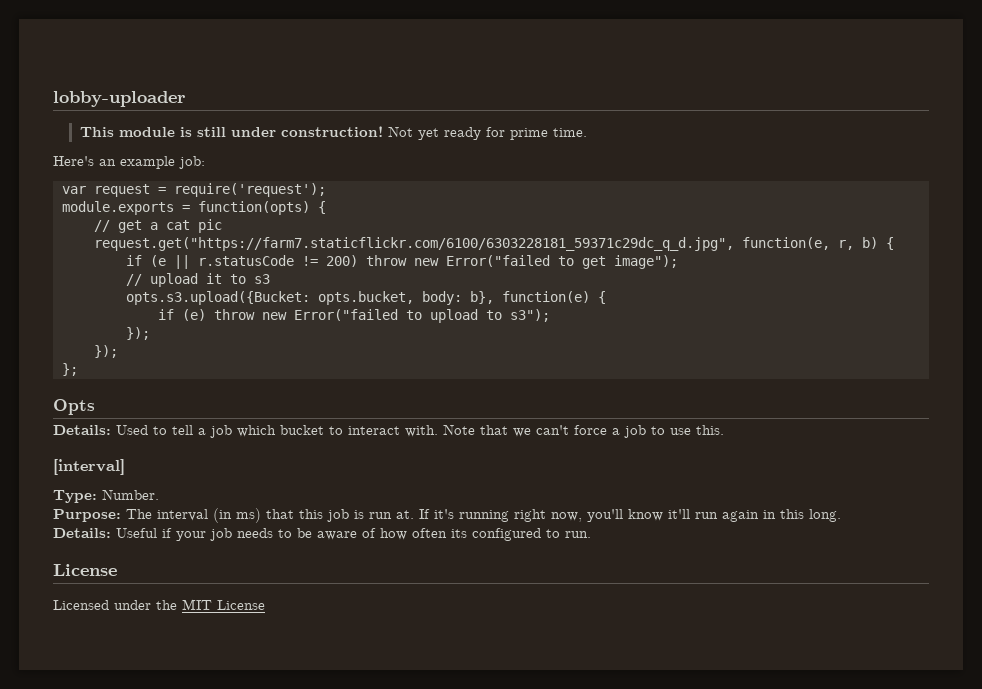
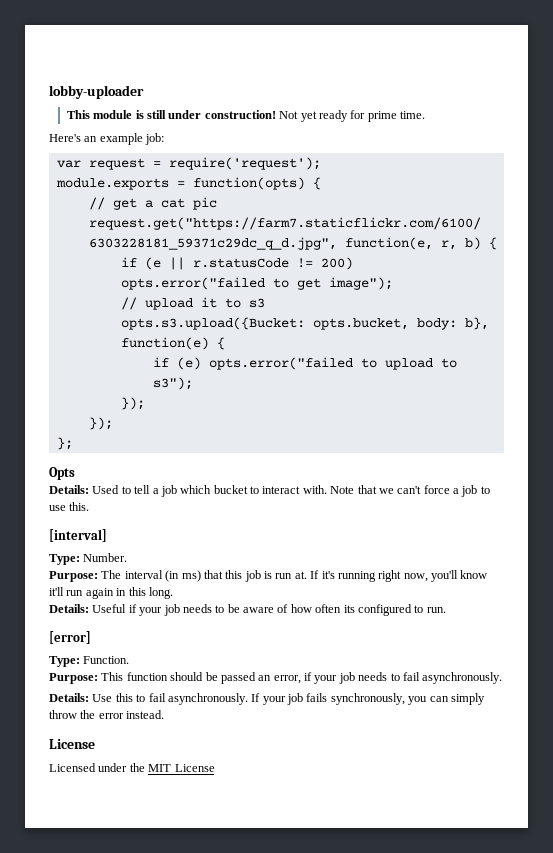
[366,255,550,267] throw new Error("failed -> [120,277,265,290] opts.error("failed
[214,309,398,321] throw new Error("failed -> [208,357,353,370] opts.error("failed
(591, 534) none -> [49,631,91,644] [49,656,130,667] [49,672,503,684] [49,693,485,705] [49,710,165,719] // [error] // Type: Function. // Purpose: This function should be passed an error, if your job needs to fail asynchronously. // Details: Use this to fail asynchronously. If your job fails synchronously, you can simply throw the error instead.

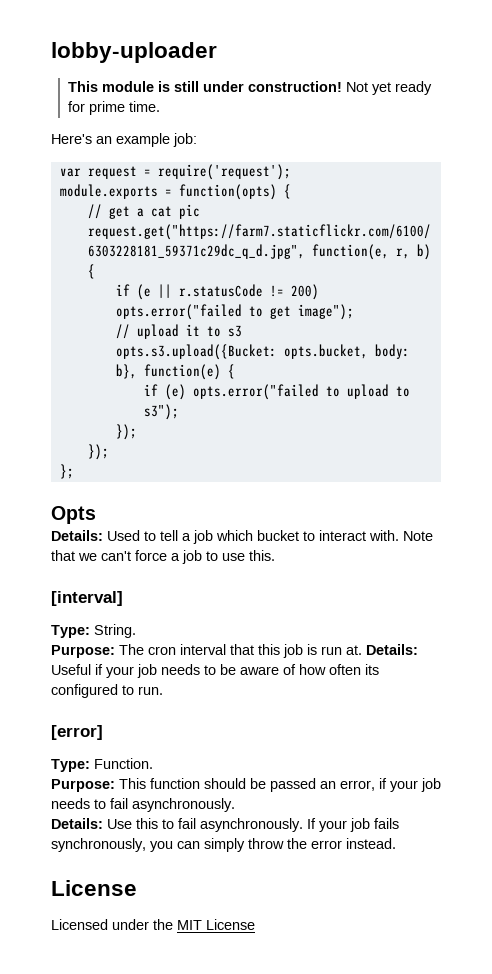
[83,553,128,562] Number. -> [94,624,136,638] String.
[124,570,201,582] interval (in ms) -> [148,644,226,655] cron interval
[310,570,488,582] [49,587,173,599] If it's running right now, you'll know it'll run again in this long. // -> (362, 650) none

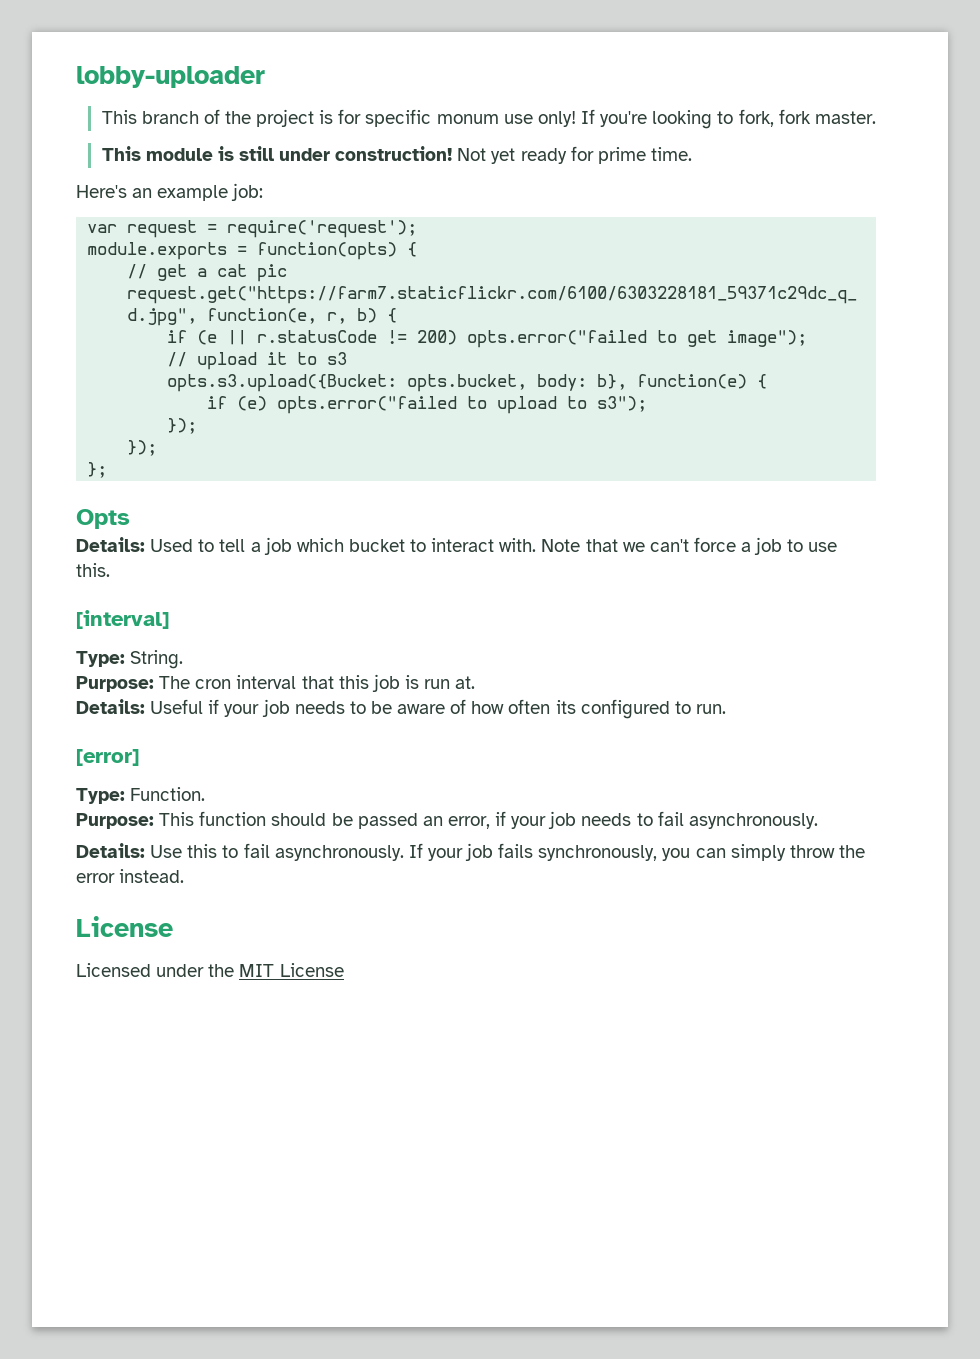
(217, 52) none -> [101,109,876,129] // This branch of the project is for specific monum use only! If you're looking to fork, fork master.
(362, 650) none -> (476, 682) //

